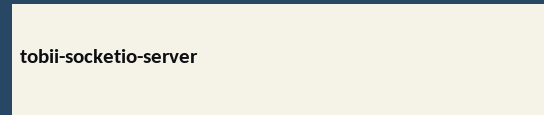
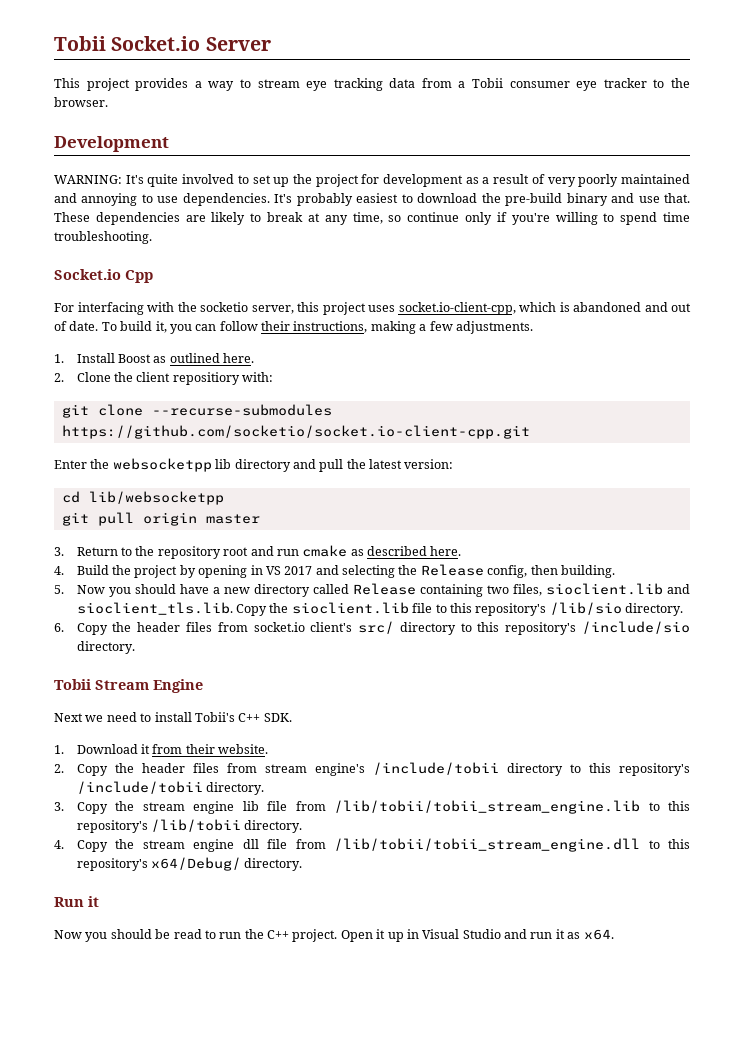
[20,49,198,63] tobii-socketio-server -> [54,36,271,51] [54,78,690,91] [54,97,108,107] [54,136,169,152] [54,174,690,187] [54,193,690,206] [54,212,690,225] [54,231,152,244] [54,269,153,283] [54,302,691,315] [54,321,533,334] [54,353,255,363] [54,372,274,385] [61,404,332,418] [61,425,530,439] [54,458,454,472] [61,491,224,505] [61,512,260,526] [54,545,462,559] [54,564,615,578] [54,583,690,597] [76,602,684,616] [54,621,690,635] [76,641,135,654] [54,679,203,693] [54,712,292,722] [54,744,269,754] [54,762,690,776] [76,781,265,795] [54,800,690,814] [76,819,303,833] [54,838,690,852] [76,857,303,871] [54,896,99,907] [54,929,614,942] Tobii Socket.io Server // This project provides a way to stream eye tracking data from a Tobii consumer eye tracker to the browser. // Development // WARNING: It's quite involved to set up the project for development as a result of very poorly maintained and annoying to use dependencies. It's probably easiest to download the pre-build binary and use that. These dependencies are likely to break at any time, so continue only if you're willing to spend time troubleshooting. // Socket.io Cpp // For interfacing with the socketio server, this project uses socket.io-client-cpp, which is abandoned and out of date. To build it, you can follow their instructions, making a few adjustments. // 1. Install Boost as outlined here. // 2. Clone the client repositiory with: // git clone --recurse-submodules https://github.com/socketio/socket.io-client-cpp.git // Enter the websocketpp lib directory and pull the latest version: // cd lib/websocketpp // git pull origin master // 3. Return to the repository root and run cmake as described here. // 4. Build the project by opening in VS 2017 and selecting the Release config, then building. // 5. Now you should have a new directory called Release containing two files, sioclient.lib and sioclient_tls.lib. Copy the sioclient.lib file to this repository's /lib/sio directory. // 6. Copy the header files from socket.io client's src/ directory to this repository's /include/sio directory. // Tobii Stream Engine // Next we need to install Tobii's C++ SDK. // 1. Download it from their website. // 2. Copy the header files from stream engine's /include/tobii directory to this repository's /include/tobii directory. // 3. Copy the stream engine lib file from /lib/tobii/tobii_stream_engine.lib to this repository's /lib/tobii directory. // 4. Copy the stream engine dll file from /lib/tobii/tobii_stream_engine.dll to this repository's x64/Debug/ directory. // Run it // Now you should be read to run the C++ project. Open it up in Visual Studio and run it as x64.

